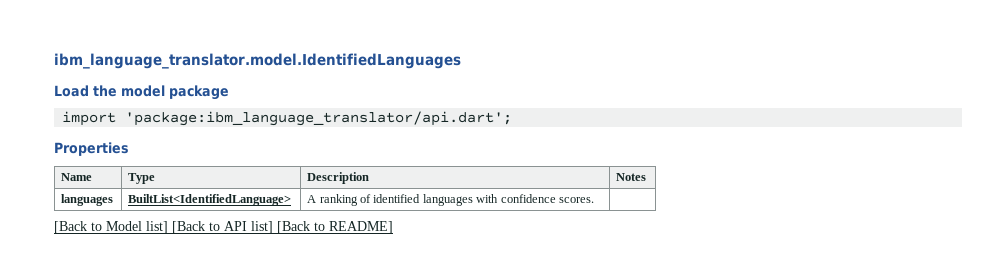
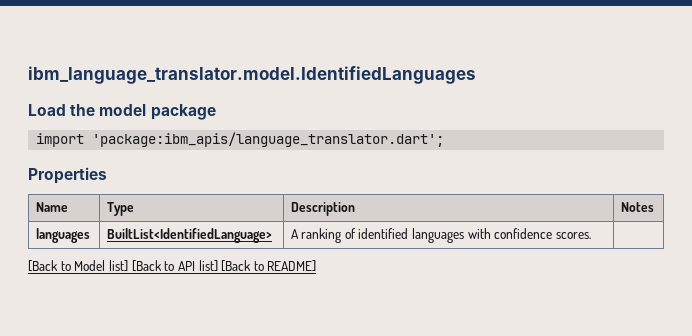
[125,111,513,126] 'package:ibm_language_translator/api.dart'; -> [92,132,445,147] 'package:ibm_apis/language_translator.dart';

